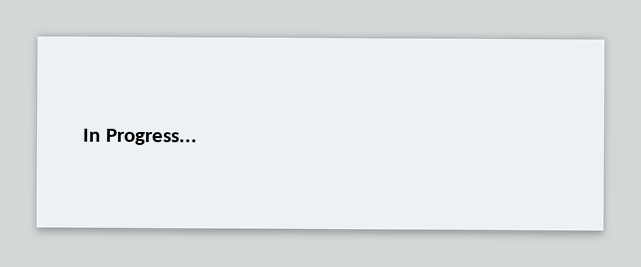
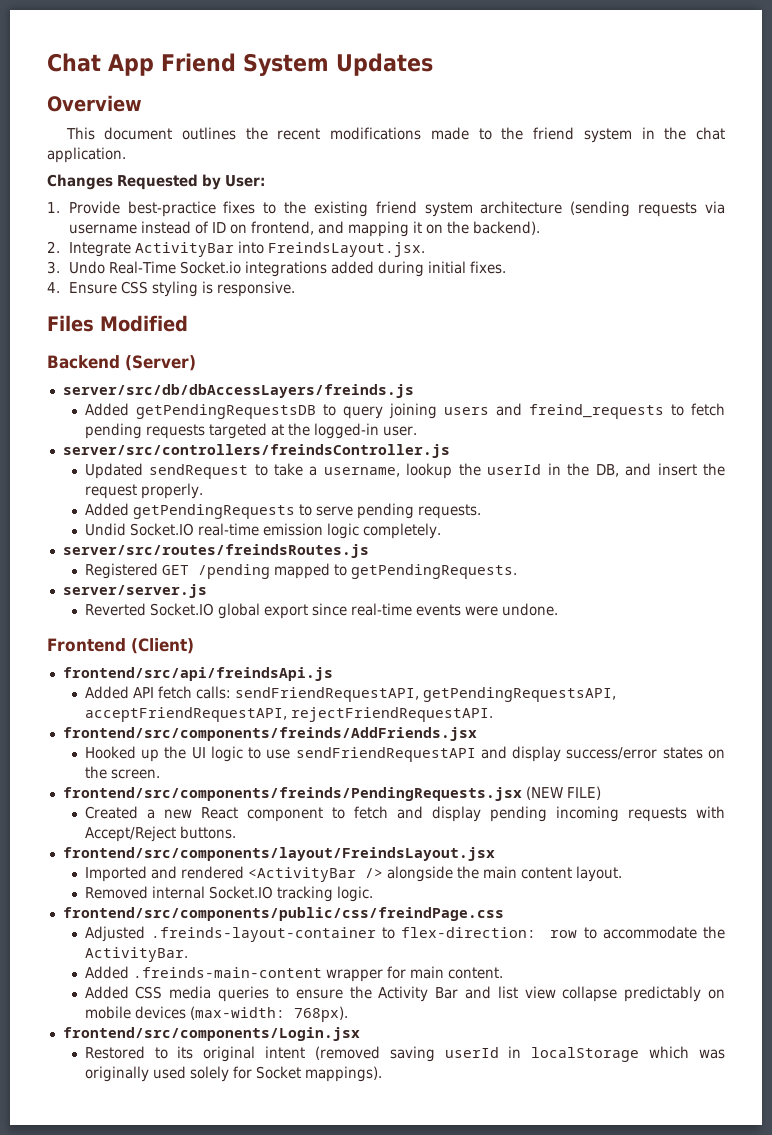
[82,128,198,146] In Progress... -> [47,53,433,76] [47,95,142,112] [65,127,725,143] [47,147,126,163] [47,174,265,190] [47,201,725,217] [68,221,540,237] [47,241,425,257] [47,261,506,277] [47,281,295,297] [47,315,188,332] [47,355,196,371] [62,384,414,398] [84,403,725,419] [84,423,417,439] [62,444,450,458] [84,463,726,479] [84,483,203,499] [84,503,481,519] [84,523,441,539] [62,544,369,558] [84,563,517,579] [62,584,207,598] [84,603,558,619] [47,638,194,654] [62,667,333,681] [84,686,616,702] [84,707,493,722] [62,727,477,741] [84,746,725,762] [84,766,160,779] [62,786,601,801] [84,806,725,822] [84,826,236,842] [62,847,495,861] [84,866,622,882] [84,886,373,902] [62,907,504,921] [84,926,726,942] [84,947,188,962] [84,966,503,982] [84,986,726,1002] [84,1006,348,1022] [62,1027,360,1041] [84,1046,725,1062] [84,1066,382,1082] Chat App Friend System Updates // Overview // This document outlines the recent modifications made to the friend system in the chat application. // Changes Requested by User: // 1. Provide best-practice fixes to the existing friend system architecture (sending requests via username instead of ID on frontend, and mapping it on the backend). // 2. Integrate ActivityBar into FreindsLayout.jsx. // 3. Undo Real-Time Socket.io integrations added during initial fixes. // 4. Ensure CSS styling is responsive. // Files Modified // Backend (Server) // server/src/db/dbAccessLayers/freinds.js // Added getPendingRequestsDB to query joining users and freind_requests to fetch pending requests targeted at the logged-in user. // server/src/controllers/freindsController.js // Updated sendRequest to take a username, lookup the userId in the DB, and insert the request properly. // Added getPendingRequests to serve pending requests. // Undid Socket.IO real-time emission logic completely. // server/src/routes/freindsRoutes.js // Registered GET /pending mapped to getPendingRequests. // server/server.js // Reverted Socket.IO global export since real-time events were undone. // Frontend (Client) // frontend/src/api/freindsApi.js // Added API fetch calls: sendFriendRequestAPI, getPendingRequestsAPI, acceptFriendRequestAPI, rejectFriendRequestAPI. // frontend/src/components/freinds/AddFriends.jsx // Hooked up the UI logic to use sendFriendRequestAPI and display success/error states on the screen. // frontend/src/components/freinds/PendingRequests.jsx (NEW FILE) // Created a new React component to fetch and display pending incoming requests with Accept/Reject buttons. // frontend/src/components/layout/FreindsLayout.jsx // Imported and rendered <ActivityBar /> alongside the main content layout. // Removed internal Socket.IO tracking logic. // frontend/src/components/public/css/freindPage.css // Adjusted .freinds-layout-container to flex-direction: row to accommodate the ActivityBar. // Added .freinds-main-content wrapper for main content. // Added CSS media queries to ensure the Activity Bar and list view collapse predictably on mobile devices (max-width: 768px). // frontend/src/components/Login.jsx // Restored to its original intent (removed saving userId in localStorage which was originally used solely for Socket mappings).

